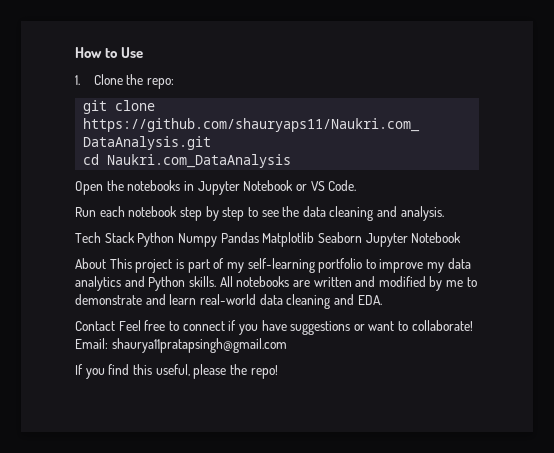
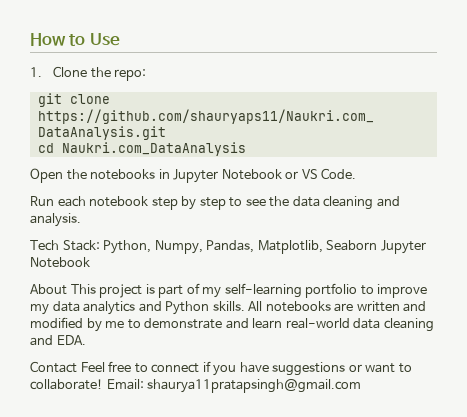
[104,232,315,247] Stack Python Numpy Pandas Matplotlib -> [62,240,323,254] Stack: Python, Numpy, Pandas, Matplotlib,
[75,364,278,379] // If you find this useful, please the repo! -> (362, 386) none

